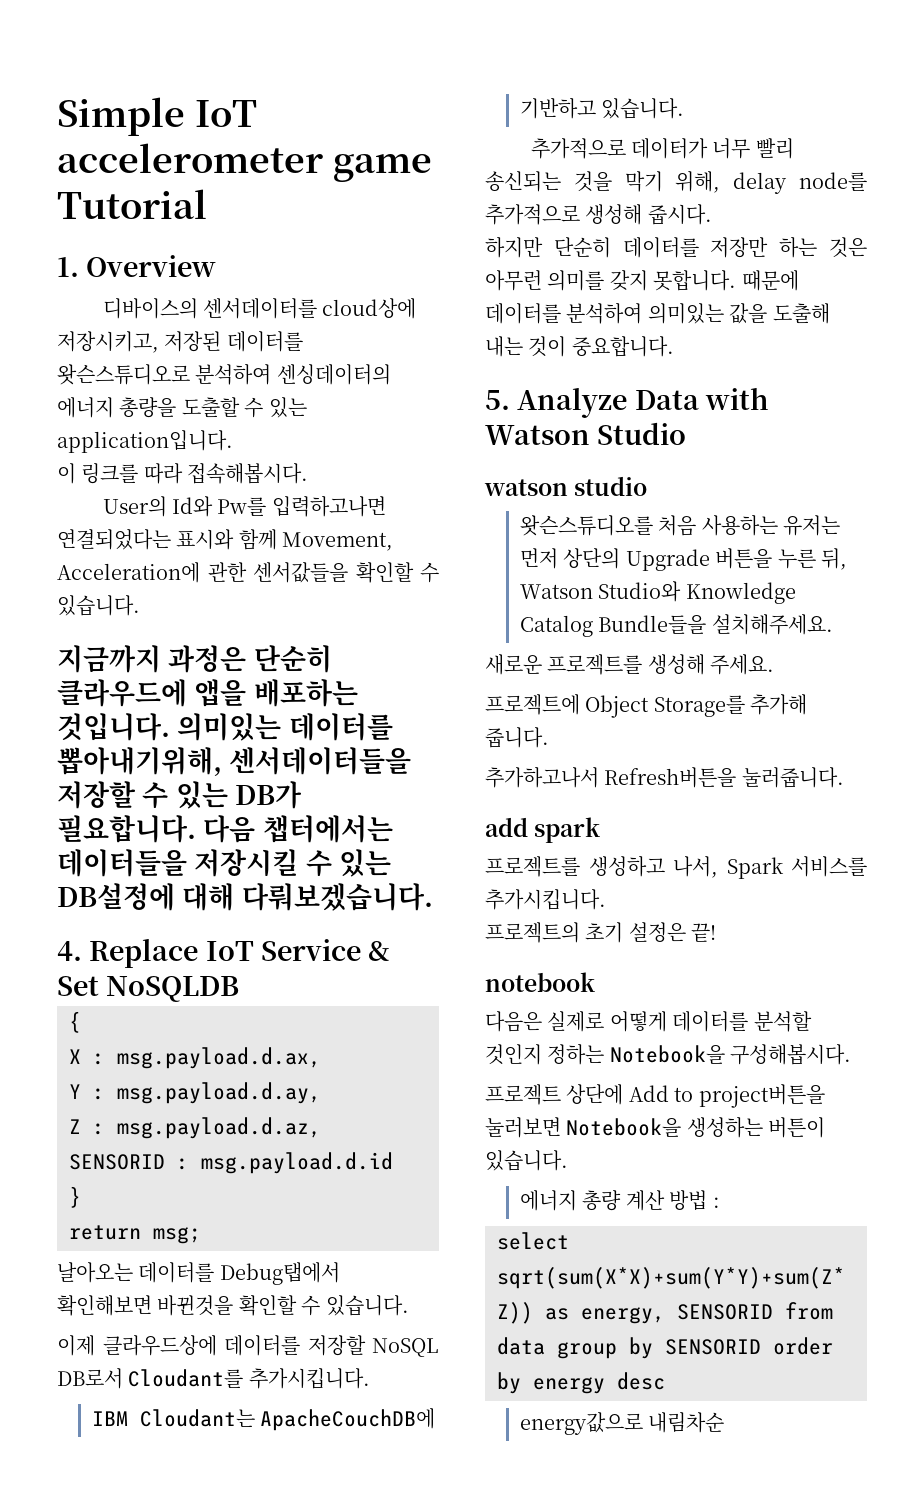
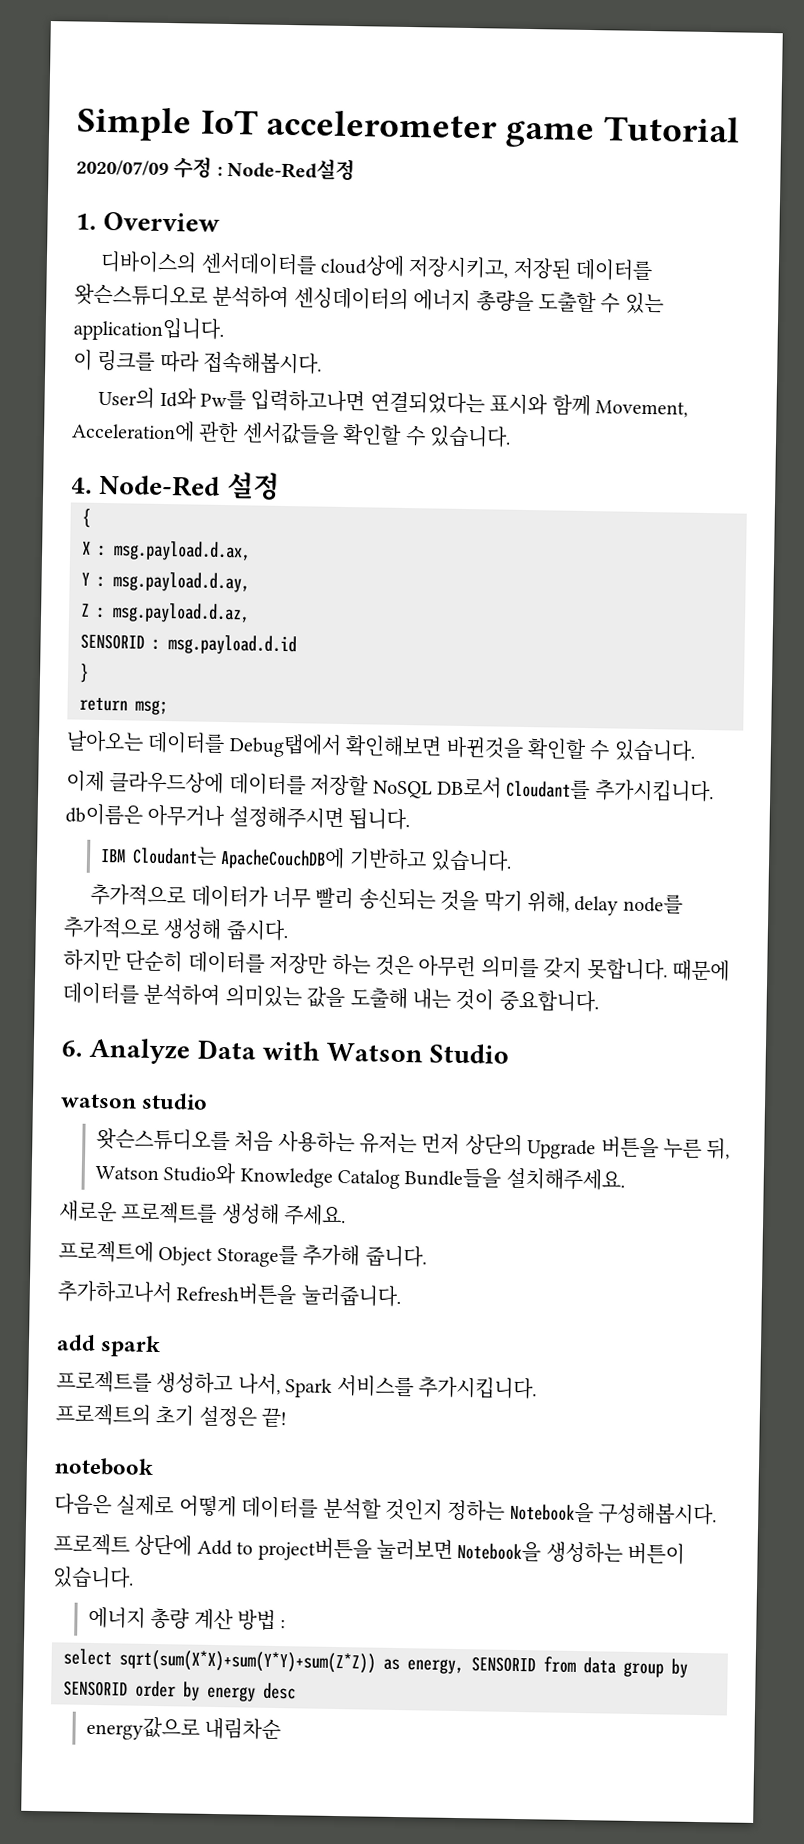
(207, 204) none -> [76,156,356,181] // 2020/07/09 수정 : Node-Red설정
[57,645,332,673] [57,679,358,707] [57,713,393,741] [57,747,412,776] [57,781,302,809] [57,815,393,843] [57,849,391,877] [57,883,433,911] [57,938,391,968] [57,976,240,1002] 지금까지 과정은 단순히 클라우드에 앱을 배포하는 것입니다. 의미있는 데이터를 뽑아내기위해, 센서데이터들을 저장할 수 있는 DB가 필요합니다. 다음 챕터에서는 데이터들을 저장시킬 수 있는 DB설정에 대해 다뤄보겠습니다. // 4. Replace IoT Service & Set NoSQLDB -> [71,472,280,500] 4. Node-Red 설정
(370, 1378) none -> [65,803,411,831] db이름은 아무거나 설정해주시면 됩니다.
[485,390,510,410] 5. -> [61,1040,83,1057] 6.

